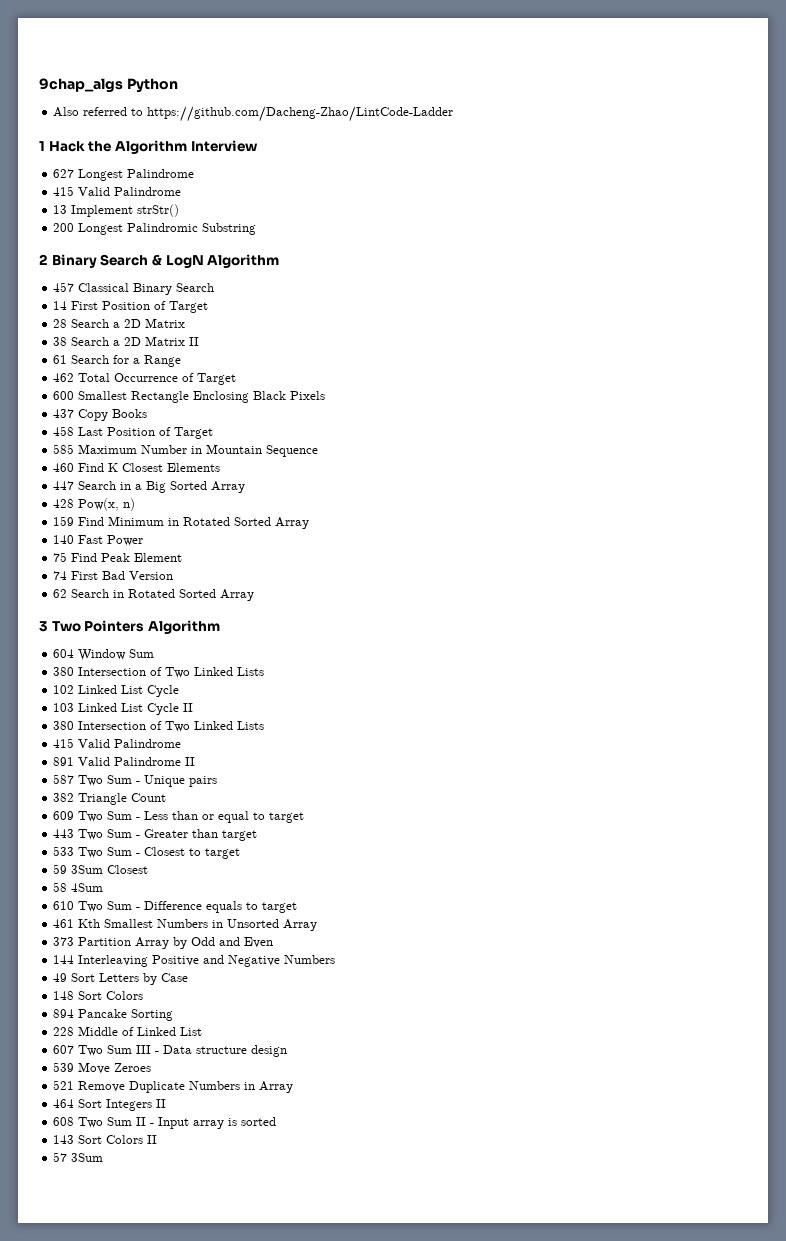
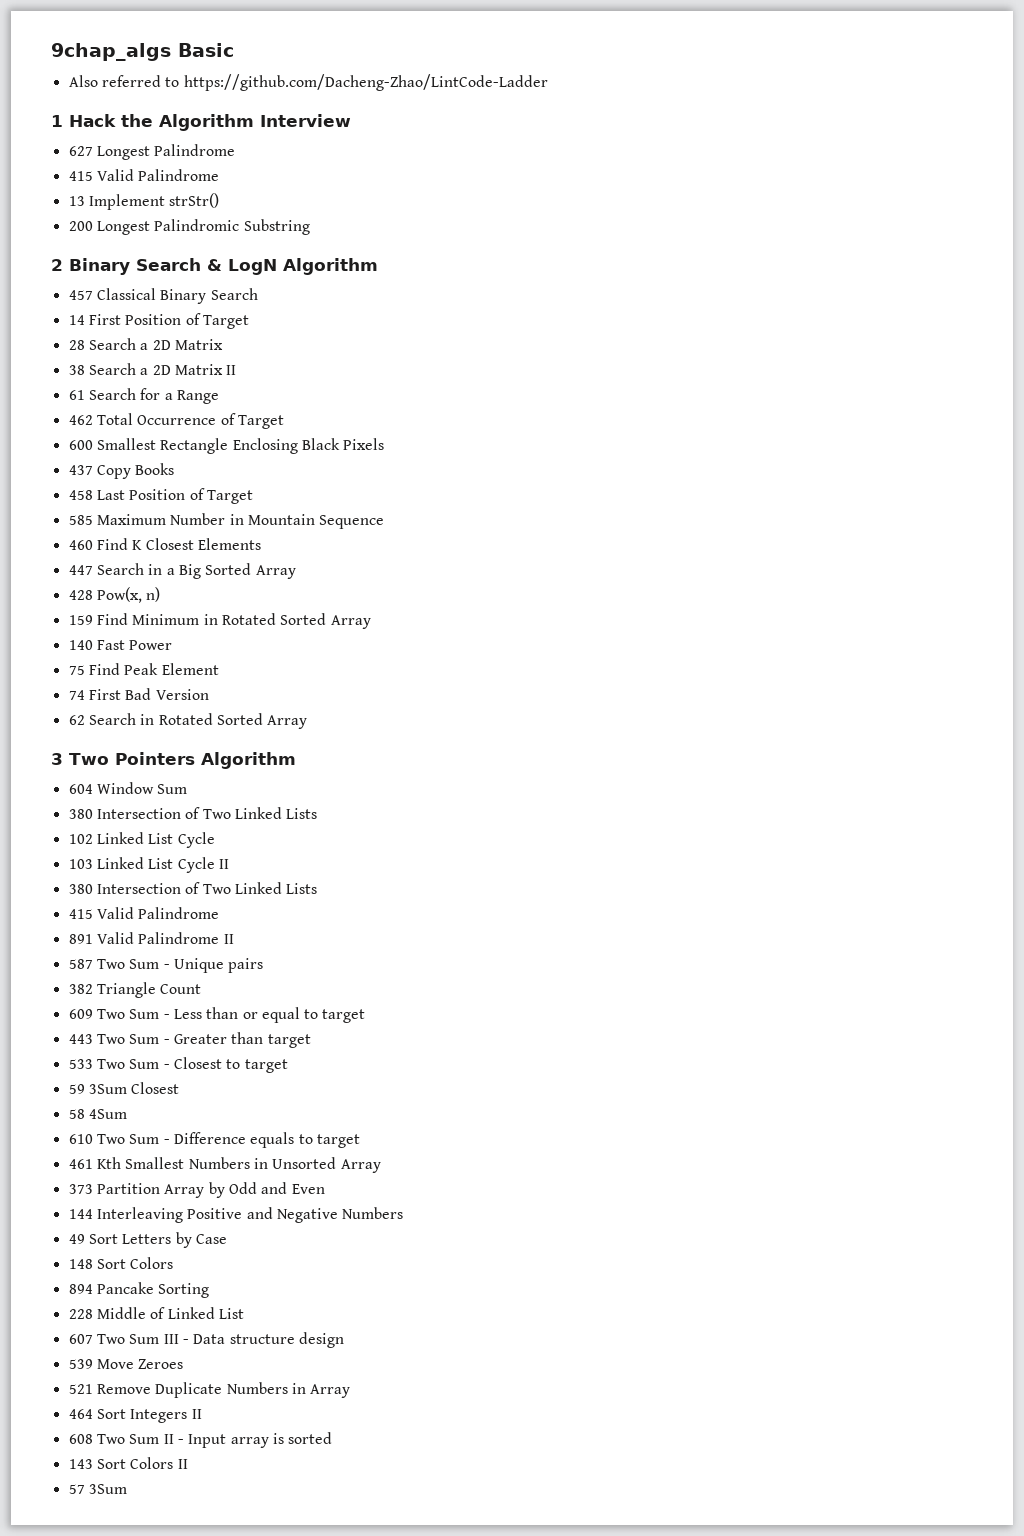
[126,78,178,93] Python -> [178,43,234,57] Basic

